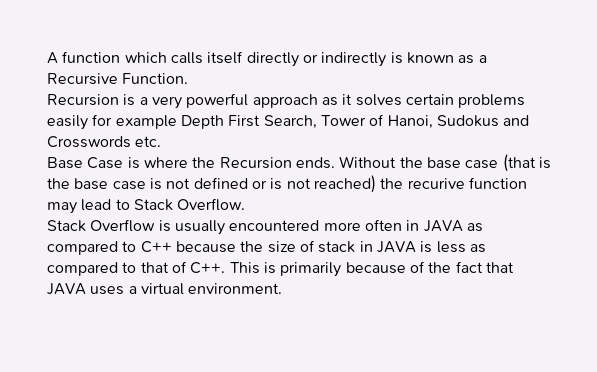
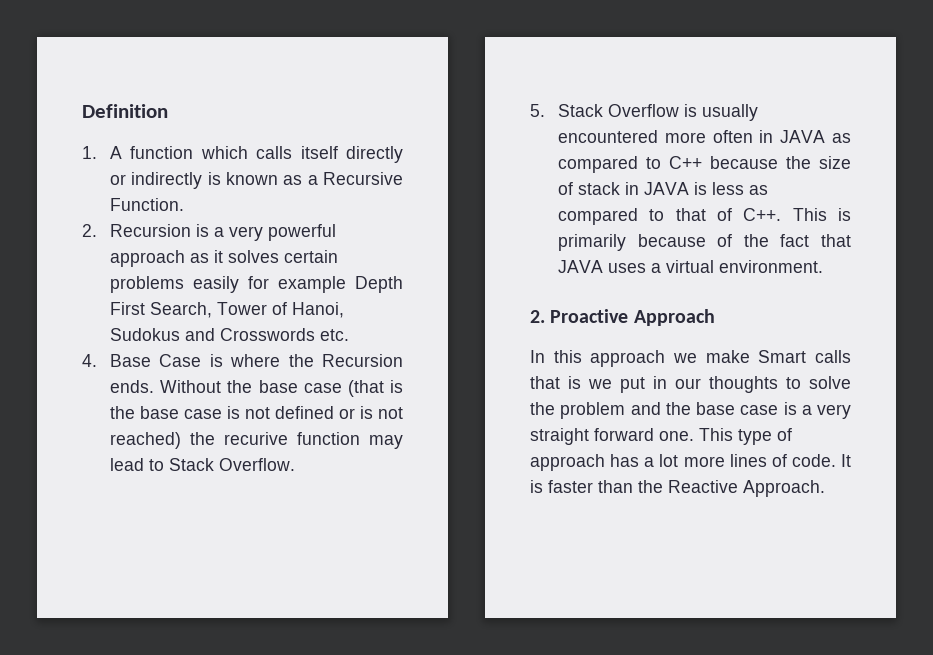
(47, 58) none -> [82,104,168,118] [82,146,97,159] Definition // 1.
(189, 78) none -> [82,224,97,237] 2.
(162, 141) none -> [82,354,97,367] 4.
(246, 204) none -> [530,104,545,117] 5.
(283, 288) none -> [530,309,715,326] [530,350,851,367] [530,376,851,393] [530,402,851,419] [530,428,792,445] [530,454,851,471] [530,480,825,497] // 2. Proactive Approach // In this approach we make Smart calls that is we put in our thoughts to solve the problem and the base case is a very straight forward one. This type of approach has a lot more lines of code. It is faster than the Reactive Approach.

